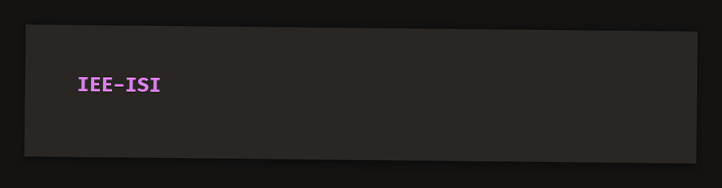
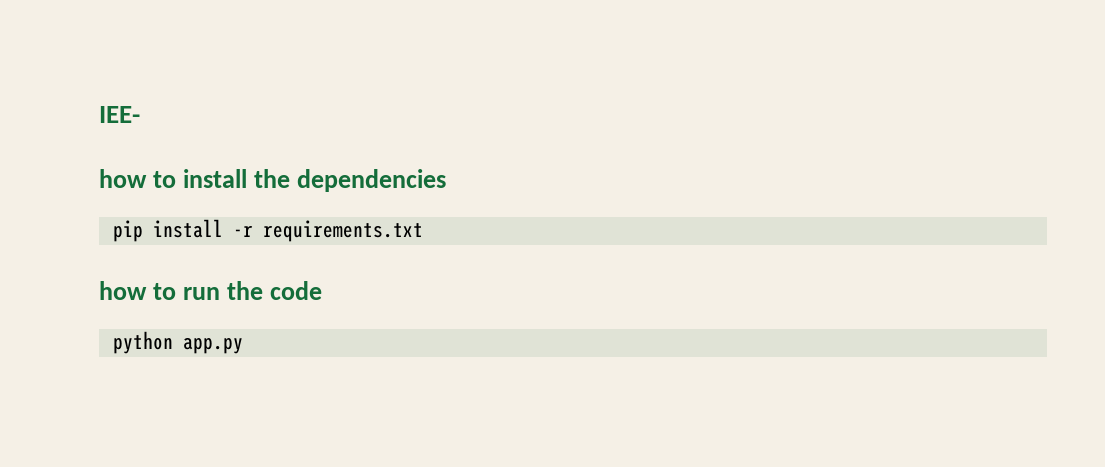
[77,77,162,92] IEE-ISI -> [99,106,140,123] [99,169,446,192] [112,219,423,242] [99,281,322,300] [112,331,243,354] IEE- // how to install the dependencies // pip install -r requirements.txt // how to run the code // python app.py

